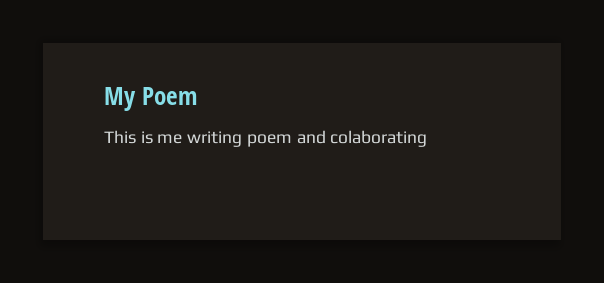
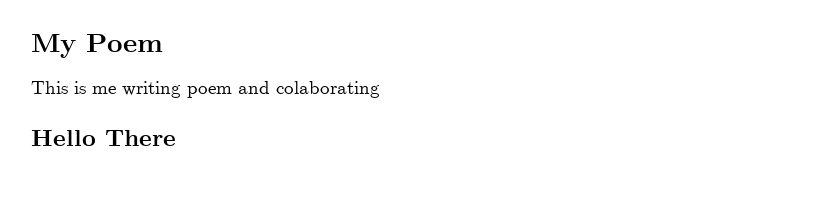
(428, 138) none -> [31,130,176,146] // Hello There

